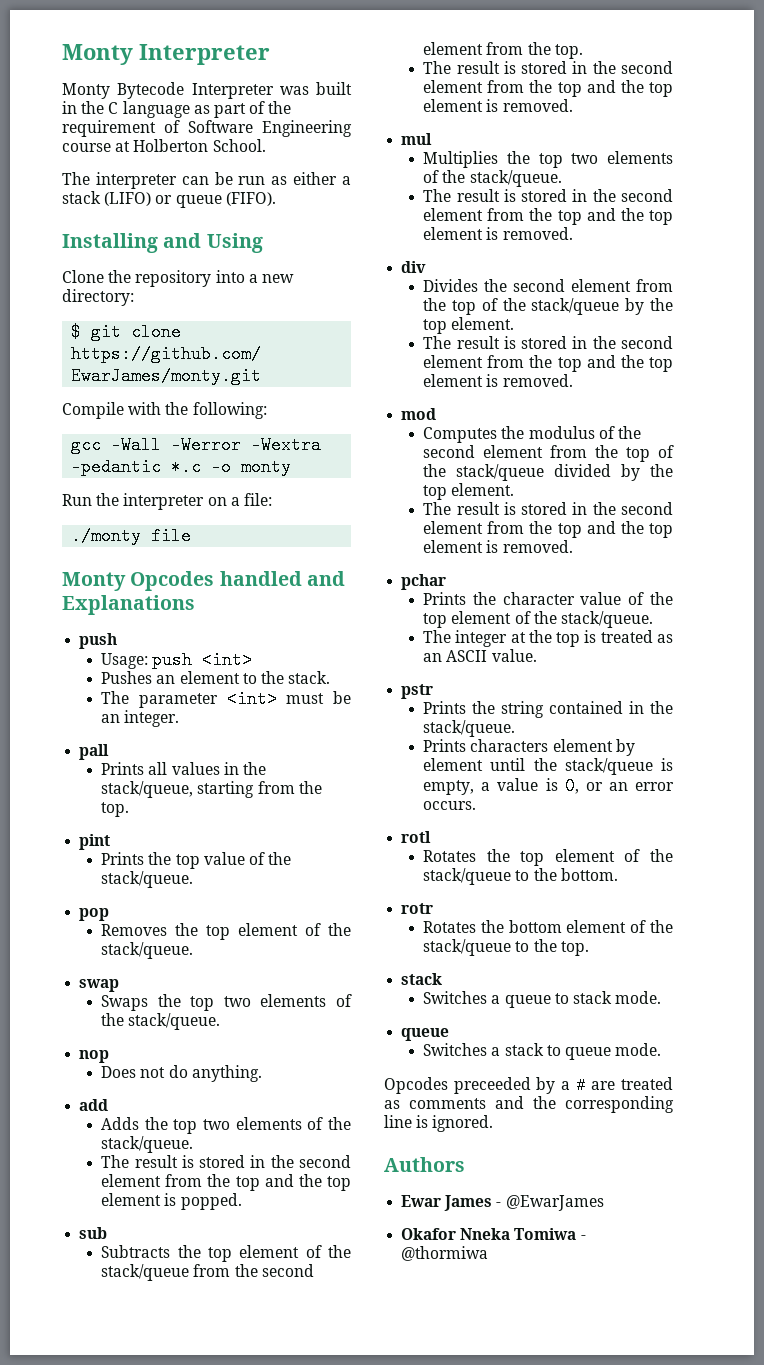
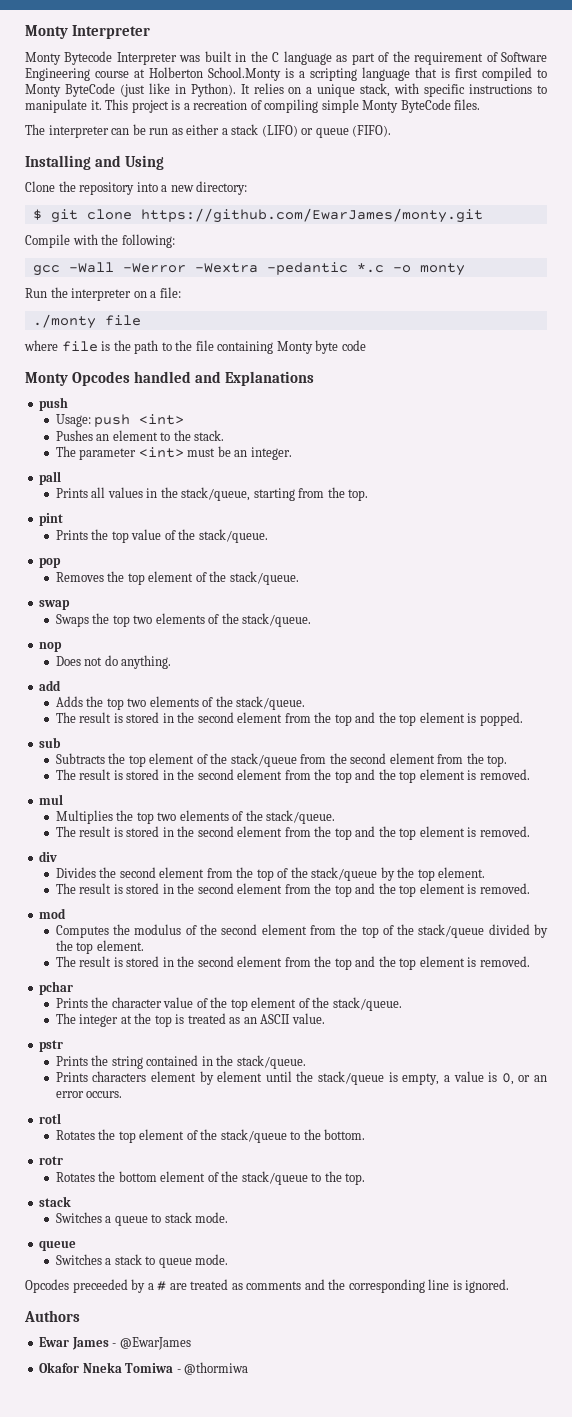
[212,139,266,152] School. -> [208,67,547,81] [25,83,547,97] [25,99,481,113] School.Monty is a scripting language that is first compiled to Monty ByteCode (just like in Python). It relies on a unique stack, with specific instructions to manipulate it. This project is a recreation of compiling simple Monty ByteCode files.
(192, 536) none -> [24,340,366,354] // where file is the path to the file containing Monty byte code

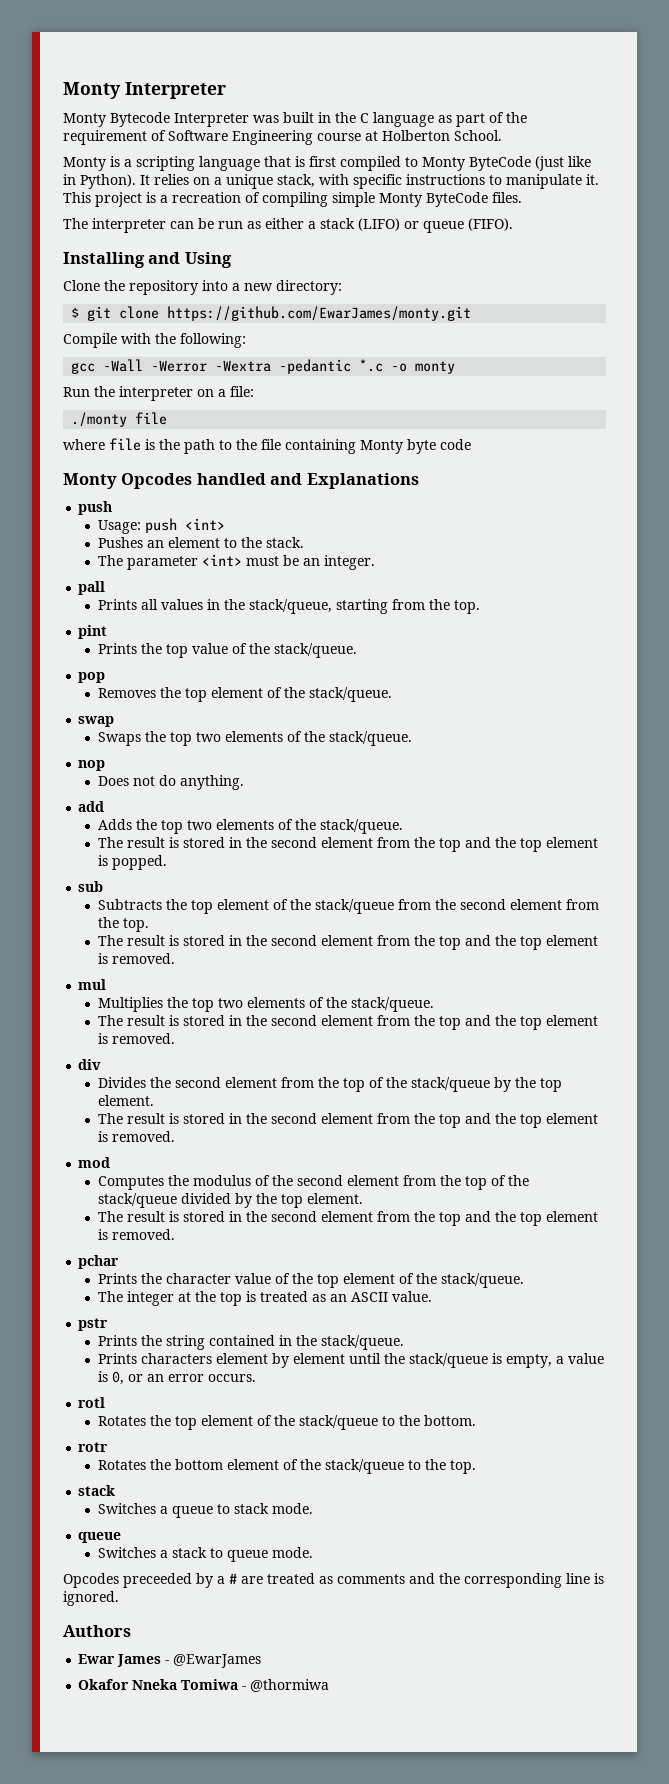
[208,67,281,81] School.Monty -> [454,130,502,141] [63,157,106,171] School. // Monty

